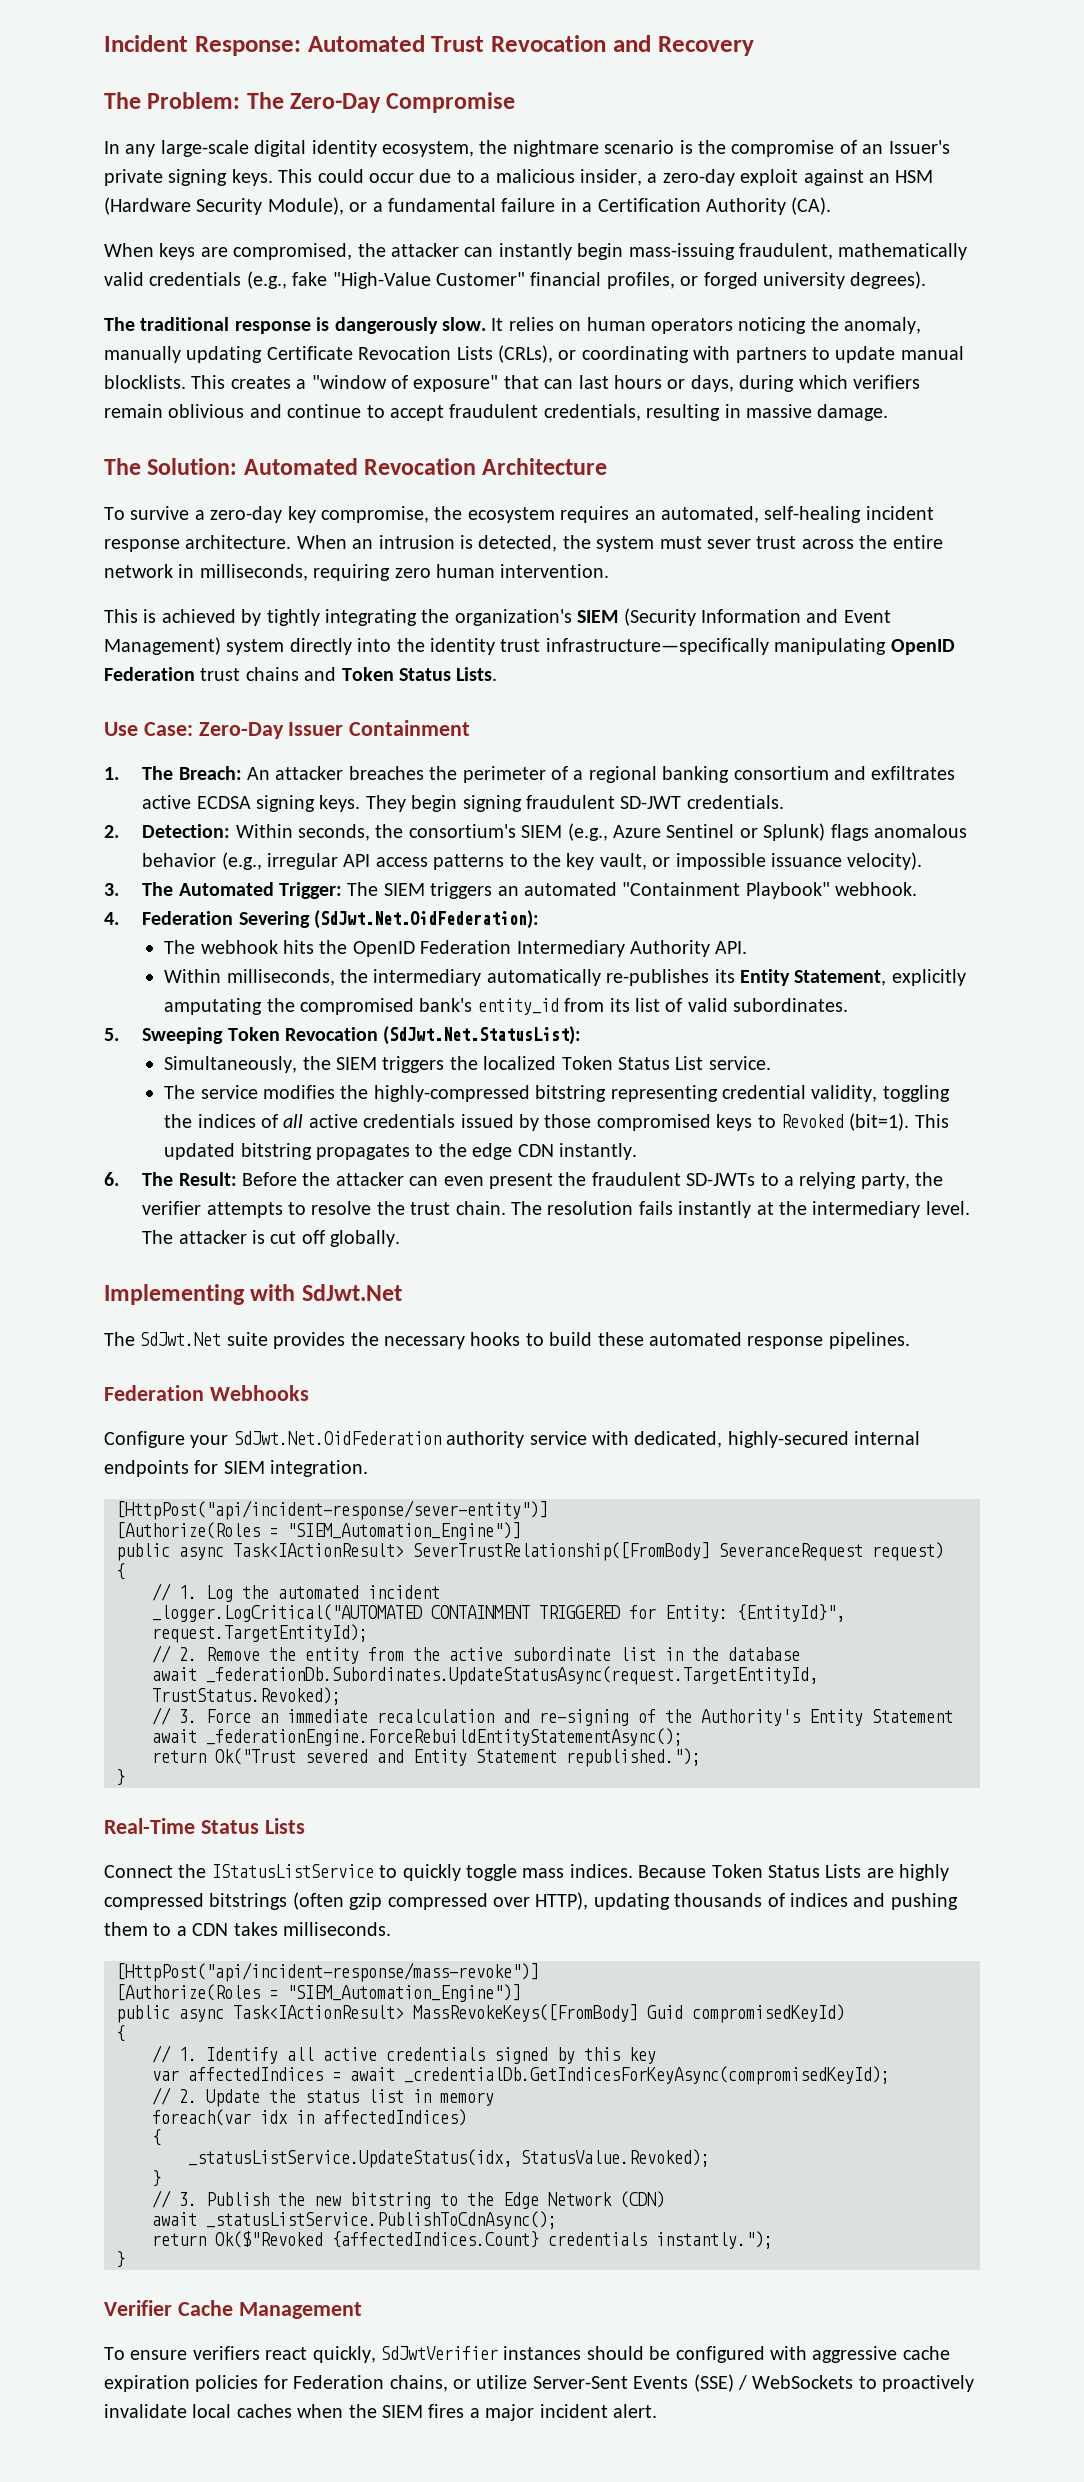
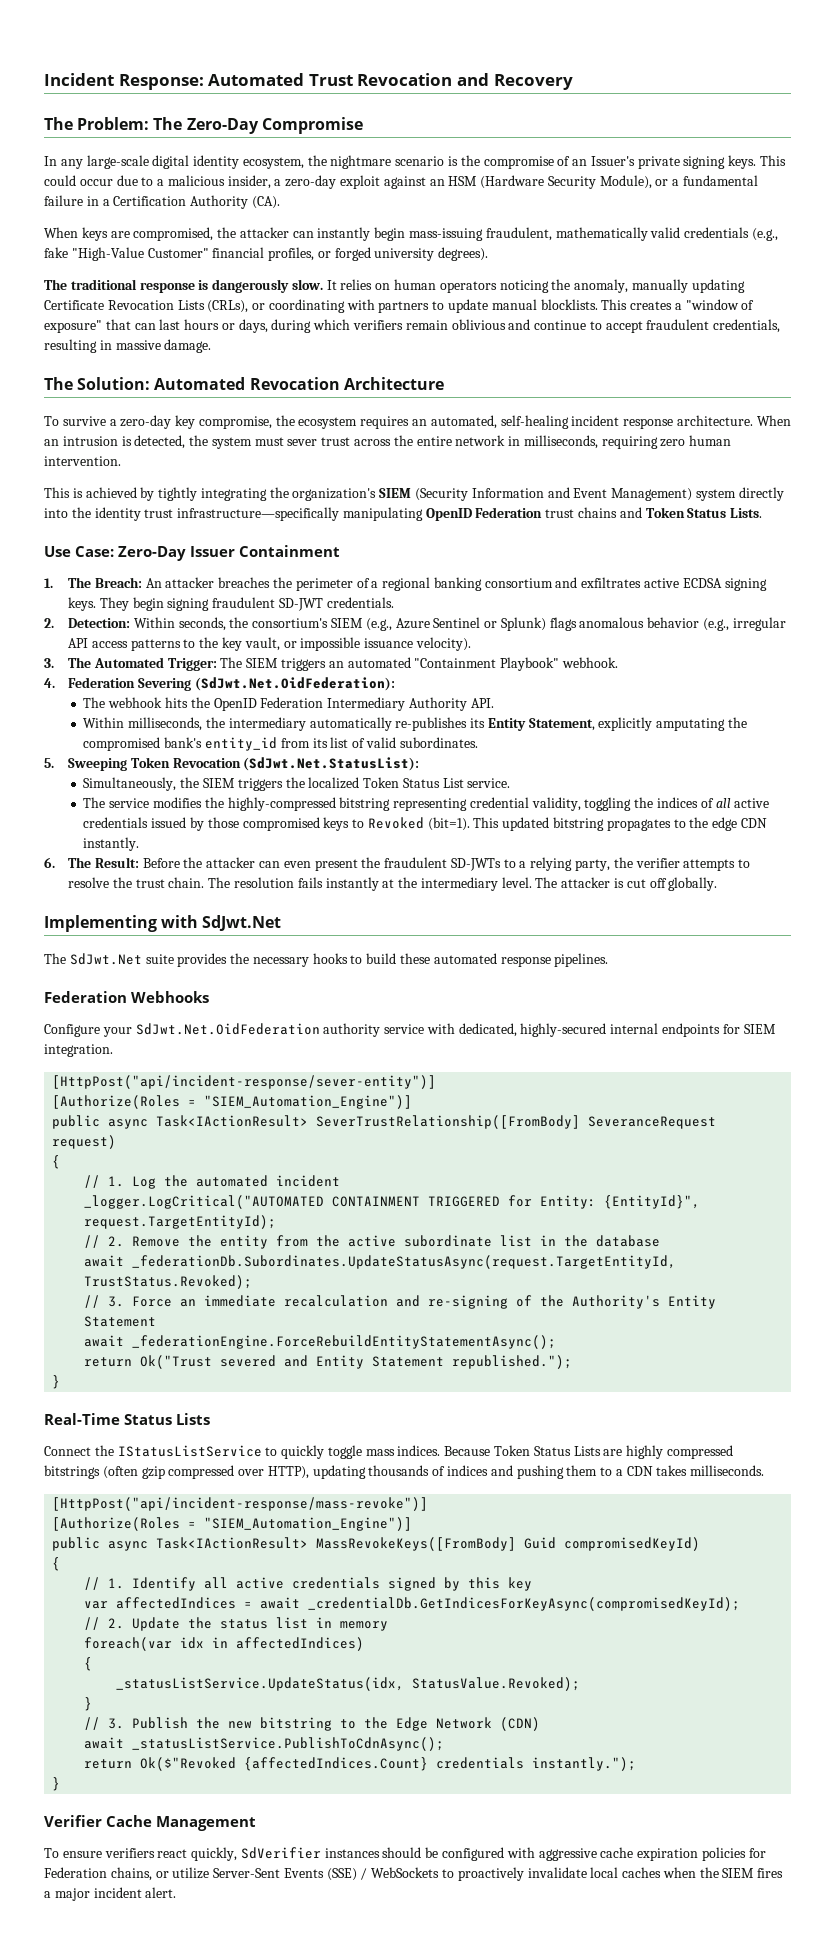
[381,2346,498,2360] SdJwtVerifier -> [240,1847,321,1859] SdVerifier

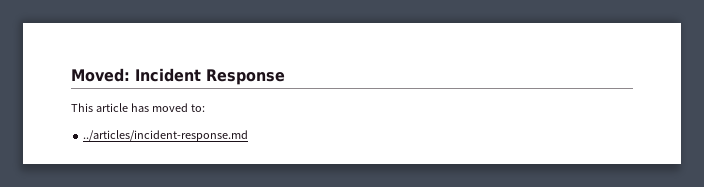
[44,73,573,90] [44,117,363,134] [44,155,787,169] [44,175,759,189] [44,195,280,209] [44,227,778,241] [44,247,489,261] [44,279,745,293] [44,299,755,313] [44,319,781,333] [44,339,212,353] [44,377,444,390] [44,415,791,429] [44,435,732,449] [44,456,121,466] [44,487,784,501] [44,507,763,521] [44,545,340,561] [44,577,767,591] [68,597,394,611] [44,617,786,631] [68,637,471,651] [44,657,618,671] [44,677,395,691] [83,697,494,711] [83,717,748,731] [83,737,478,751] [44,757,420,771] [83,777,511,791] [83,797,770,811] [83,817,767,831] [83,837,140,851] [44,857,751,871] [68,877,718,891] [44,915,282,932] [44,953,609,967] [44,991,209,1003] [44,1023,776,1037] [44,1044,113,1057] [52,1075,437,1089] [52,1095,413,1109] [52,1115,717,1129] [52,1135,117,1149] [52,1155,61,1169] [84,1175,341,1189] [84,1195,701,1209] [84,1215,277,1229] [84,1235,661,1249] [84,1255,677,1269] [84,1275,253,1289] [84,1295,717,1309] [84,1316,157,1327] [84,1335,557,1349] [84,1355,573,1369] [52,1375,61,1389] [44,1413,210,1425] [44,1445,733,1459] [44,1465,765,1479] [52,1497,429,1511] [52,1517,413,1531] [52,1537,701,1551] [52,1557,61,1571] [84,1577,533,1591] [84,1597,741,1611] [84,1617,389,1631] [84,1637,365,1651] [84,1657,93,1671] [116,1677,581,1691] [84,1697,93,1711] [84,1717,541,1731] [84,1737,445,1751] [84,1757,637,1771] [52,1777,61,1791] [44,1815,256,1831] [44,1847,766,1861] [44,1867,784,1881] [44,1887,177,1901] Incident Response: Automated Trust Revocation and Recovery // The Problem: The Zero-Day Compromise // In any large-scale digital identity ecosystem, the nightmare scenario is the compromise of an Issuer's private signing keys. This could occur due to a malicious insider, a zero-day exploit against an HSM (Hardware Security Module), or a fundamental failure in a Certification Authority (CA). // When keys are compromised, the attacker can instantly begin mass-issuing fraudulent, mathematically valid credentials (e.g., fake "High-Value Customer" financial profiles, or forged university degrees). // The traditional response is dangerously slow. It relies on human operators noticing the anomaly, manually updating Certificate Revocation Lists (CRLs), or coordinating with partners to update manual blocklists. This creates a "window of exposure" that can last hours or days, during which verifiers remain oblivious and continue to accept fraudulent credentials, resulting in massive damage. // The Solution: Automated Revocation Architecture // To survive a zero-day key compromise, the ecosystem requires an automated, self-healing incident response architecture. When an intrusion is detected, the system must sever trust across the entire network in milliseconds, requiring zero human intervention. // This is achieved by tightly integrating the organization's SIEM (Security Information and Event Management) system directly into the identity trust infrastructure—specifically manipulating OpenID Federation trust chains and Token Status Lists. // Use Case: Zero-Day Issuer Containment // 1. The Breach: An attacker breaches the perimeter of a regional banking consortium and exfiltrates active ECDSA signing keys. They begin signing fraudulent SD-JWT credentials. // 2. Detection: Within seconds, the consortium's SIEM (e.g., Azure Sentinel or Splunk) flags anomalous behavior (e.g., irregular API access patterns to the key vault, or impossible issuance velocity). // 3. The Automated Trigger: The SIEM triggers an automated "Containment Playbook" webhook. // 4. Federation Severing (SdJwt.Net.OidFederation): // The webhook hits the OpenID Federation Intermediary Authority API. // Within milliseconds, the intermediary automatically re-publishes its Entity Statement, explicitly amputating the compromised bank's entity_id from its list of valid subordinates. // 5. Sweeping Token Revocation (SdJwt.Net.StatusList): // Simultaneously, the SIEM triggers the localized Token Status List service. // The service modifies the highly-compressed bitstring representing credential validity, toggling the indices of all active credentials issued by those compromised keys to Revoked (bit=1). This updated bitstring propagates to the edge CDN instantly. // 6. The Result: Before the attacker can even present the fraudulent SD-JWTs to a relying party, the verifier attempts to resolve the trust chain. The resolution fails instantly at the intermediary level. The attacker is cut off globally. // Implementing with SdJwt.Net // The SdJwt.Net suite provides the necessary hooks to build these automated response pipelines. // Federation Webhooks // Configure your SdJwt.Net.OidFederation authority service with dedicated, highly-secured internal endpoints for SIEM integration. // [HttpPost("api/incident-response/sever-entity")] // [Authorize(Roles = "SIEM_Automation_Engine")] // public async Task<IActionResult> SeverTrustRelationship([FromBody] SeveranceRequest request) // { // // 1. Log the automated incident // _logger.LogCritical("AUTOMATED CONTAINMENT TRIGGERED for Entity: {EntityId}", request.TargetEntityId); // // 2. Remove the entity from the active subordinate list in the database // await _federationDb.Subordinates.UpdateStatusAsync(request.TargetEntityId, TrustStatus.Revoked); // // 3. Force an immediate recalculation and re-signing of the Authority's Entity Statement // await _federationEngine.ForceRebuildEntityStatementAsync(); // return Ok("Trust severed and Entity Statement republished."); // } // Real-Time Status Lists // Connect the IStatusListService to quickly toggle mass indices. Because Token Status Lists are highly compressed bitstrings (often gzip compressed over HTTP), updating thousands of indices and pushing them to a CDN takes milliseconds. // [HttpPost("api/incident-response/mass-revoke")] // [Authorize(Roles = "SIEM_Automation_Engine")] // public async Task<IActionResult> MassRevokeKeys([FromBody] Guid compromisedKeyId) // { // // 1. Identify all active credentials signed by this key // var affectedIndices = await _credentialDb.GetIndicesForKeyAsync(compromisedKeyId); // // 2. Update the status list in memory // foreach(var idx in affectedIndices) // { // _statusListService.UpdateStatus(idx, StatusValue.Revoked); // } // // 3. Publish the new bitstring to the Edge Network (CDN) // await _statusListService.PublishToCdnAsync(); // return Ok($"Revoked {affectedIndices.Count} credentials instantly."); // } // Verifier Cache Management // To ensure verifiers react quickly, SdVerifier instances should be configured with aggressive cache expiration policies for Federation chains, or utilize Server-Sent Events (SSE) / WebSockets to proactively invalidate local caches when the SIEM fires a major incident alert. -> [71,68,285,85] [71,103,205,112] [83,130,249,142] Moved: Incident Response // This article has moved to: // ../articles/incident-response.md

